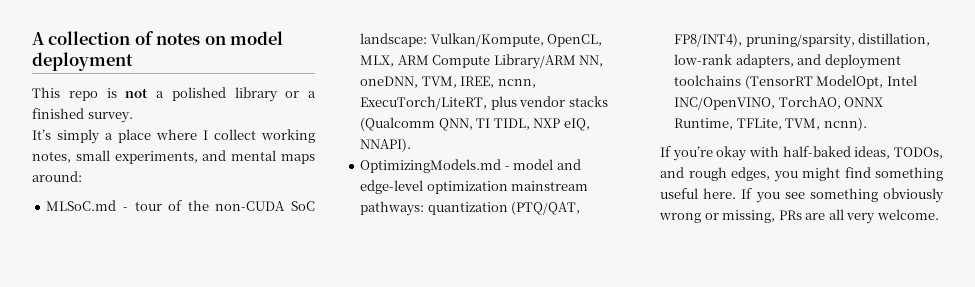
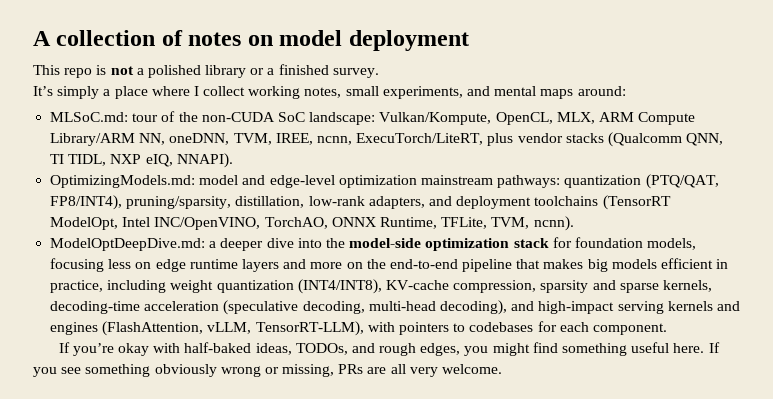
[46,200,128,211] MLSoC.md - -> [50,112,129,122] MLSoC.md:
[360,159,510,173] OptimizingModels.md - -> [50,175,196,188] OptimizingModels.md:
(867, 124) none -> [50,237,697,251] [50,258,729,272] [50,279,712,294] [50,300,740,315] [50,321,667,336] // ModelOptDeepDive.md: a deeper dive into the model-side optimization stack for foundation models, focusing less on edge runtime layers and more on the end-to-end pipeline that makes big models efficient in practice, including weight quantization (INT4/INT8), KV-cache compression, sparsity and sparse kernels, decoding-time acceleration (speculative decoding, multi-head decoding), and high-impact serving kernels and engines (FlashAttention, vLLM, TensorRT-LLM), with pointers to codebases for each component.

